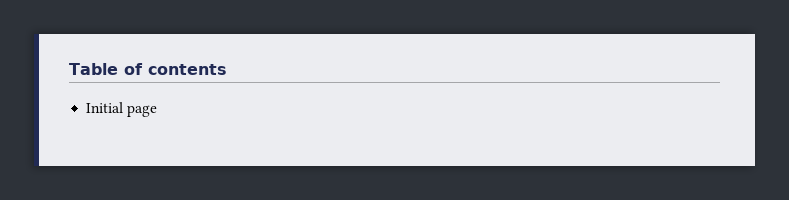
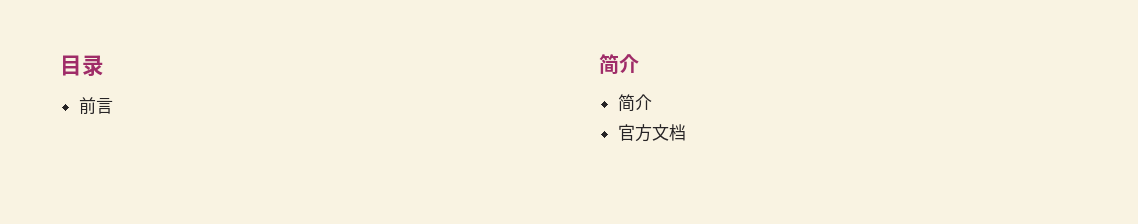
[69,63,227,75] [86,102,158,117] Table of contents // Initial page -> [60,55,104,77] [78,97,113,115] [599,54,639,75] [617,94,652,112] [617,124,686,142] 目录 // 前言 // 简介 // 简介 // 官方文档

